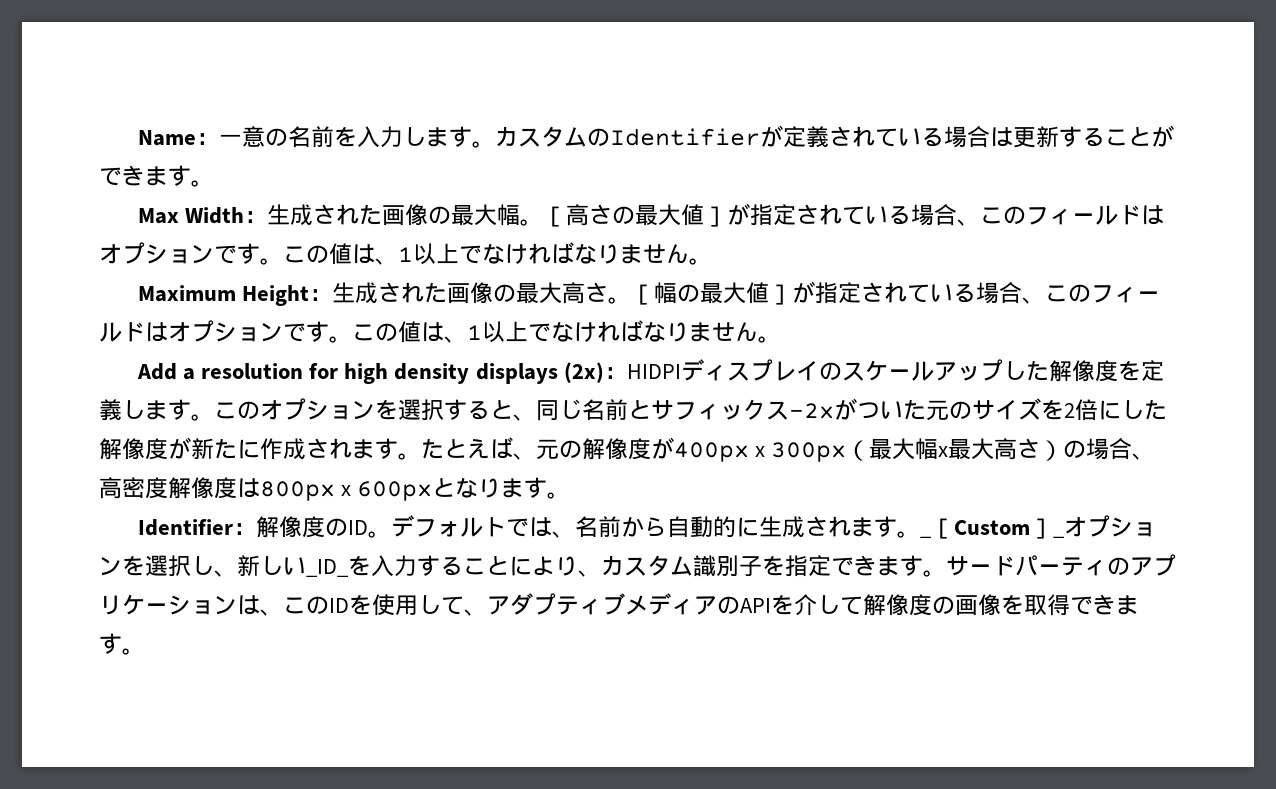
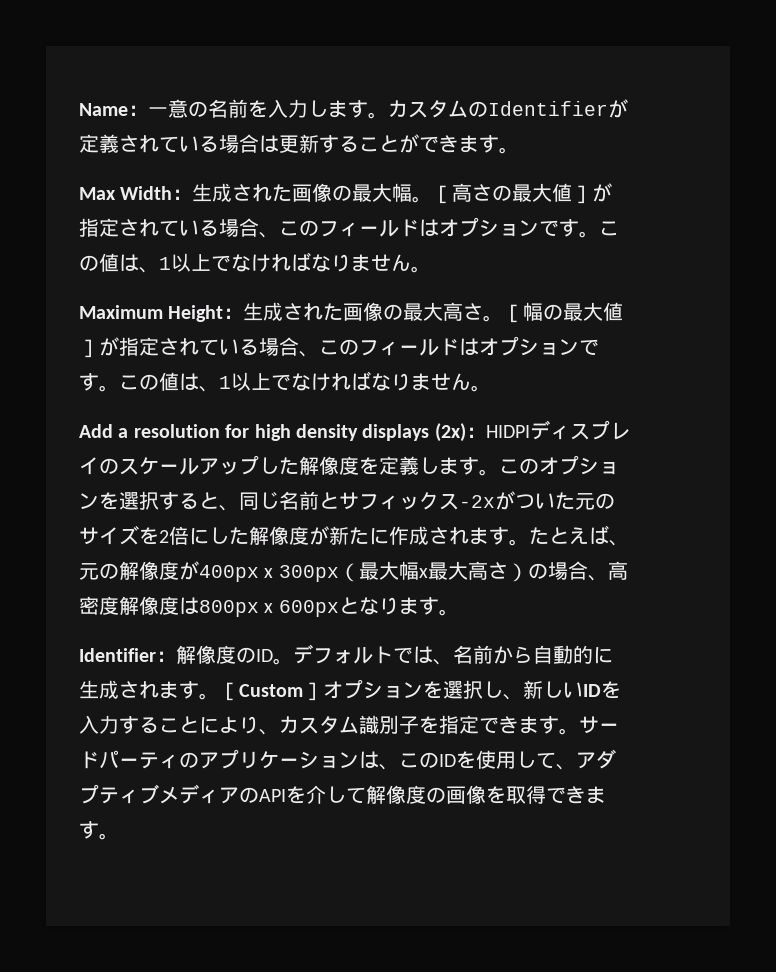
[920,535,932,538] _ -> (219, 696) none
[1053,535,1065,538] _ -> (323, 691) none
[306,559,348,577] _ID_ -> [583,684,601,697] ID

